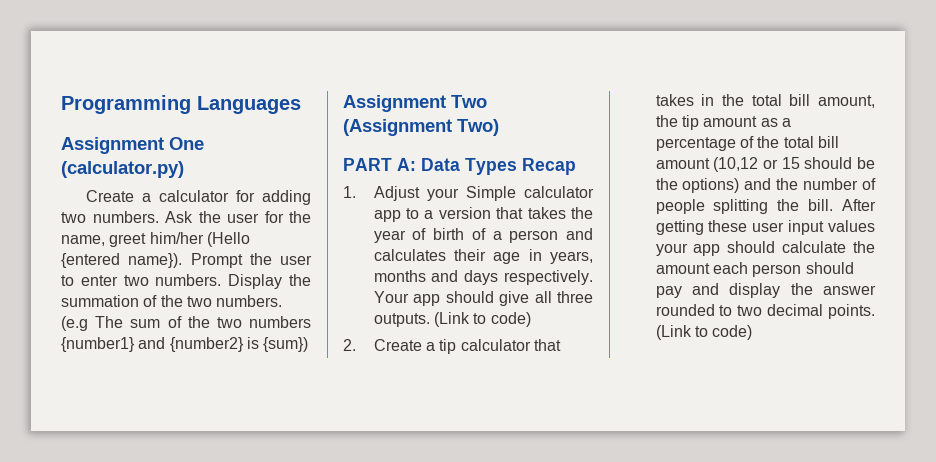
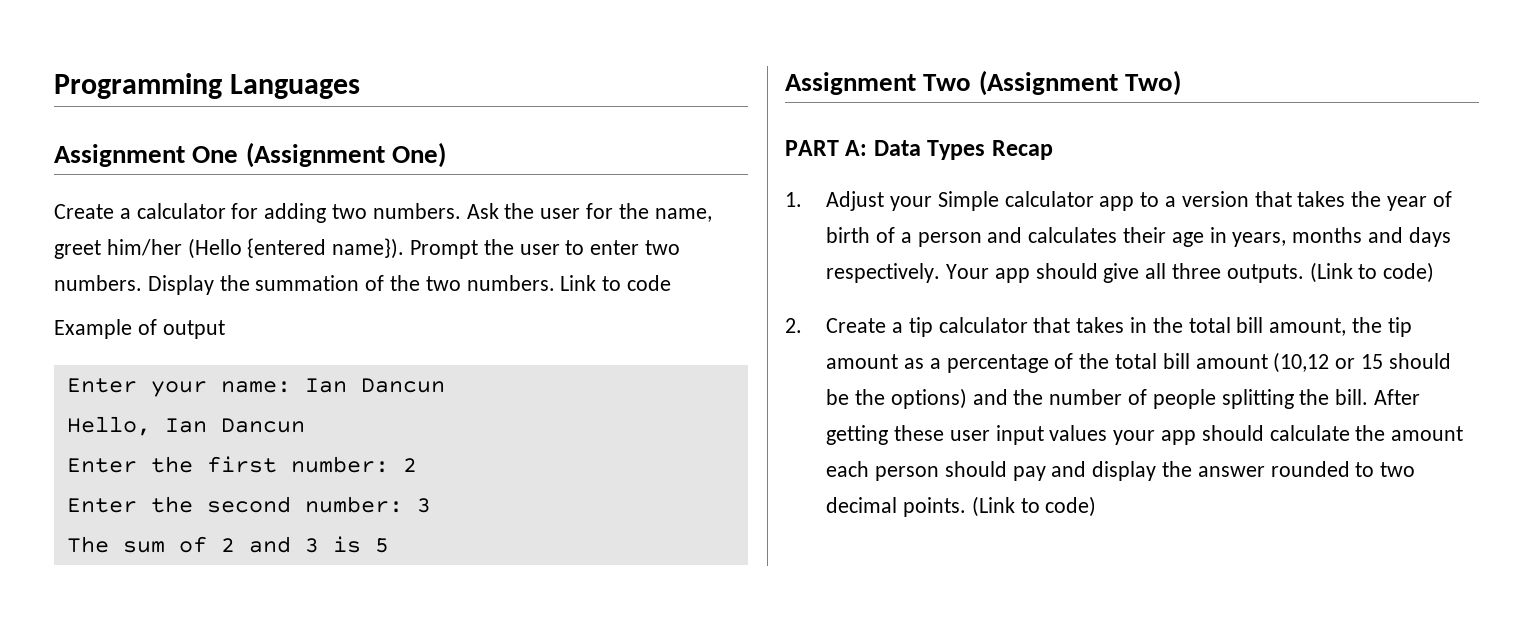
[61,161,184,178] (calculator.py) -> [245,142,446,168] (Assignment One)
[61,316,311,331] [61,337,309,352] (e.g The sum of the two numbers {number1} and {number2} is {sum}) -> [560,275,672,291] [54,319,225,339] [66,378,445,397] [66,416,305,436] [66,456,417,473] [66,496,431,513] [66,536,389,553] Link to code // Example of output // Enter your name: Ian Dancun // Hello, Ian Dancun // Enter the first number: 2 // Enter the second number: 3 // The sum of 2 and 3 is 5

